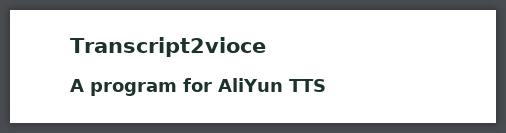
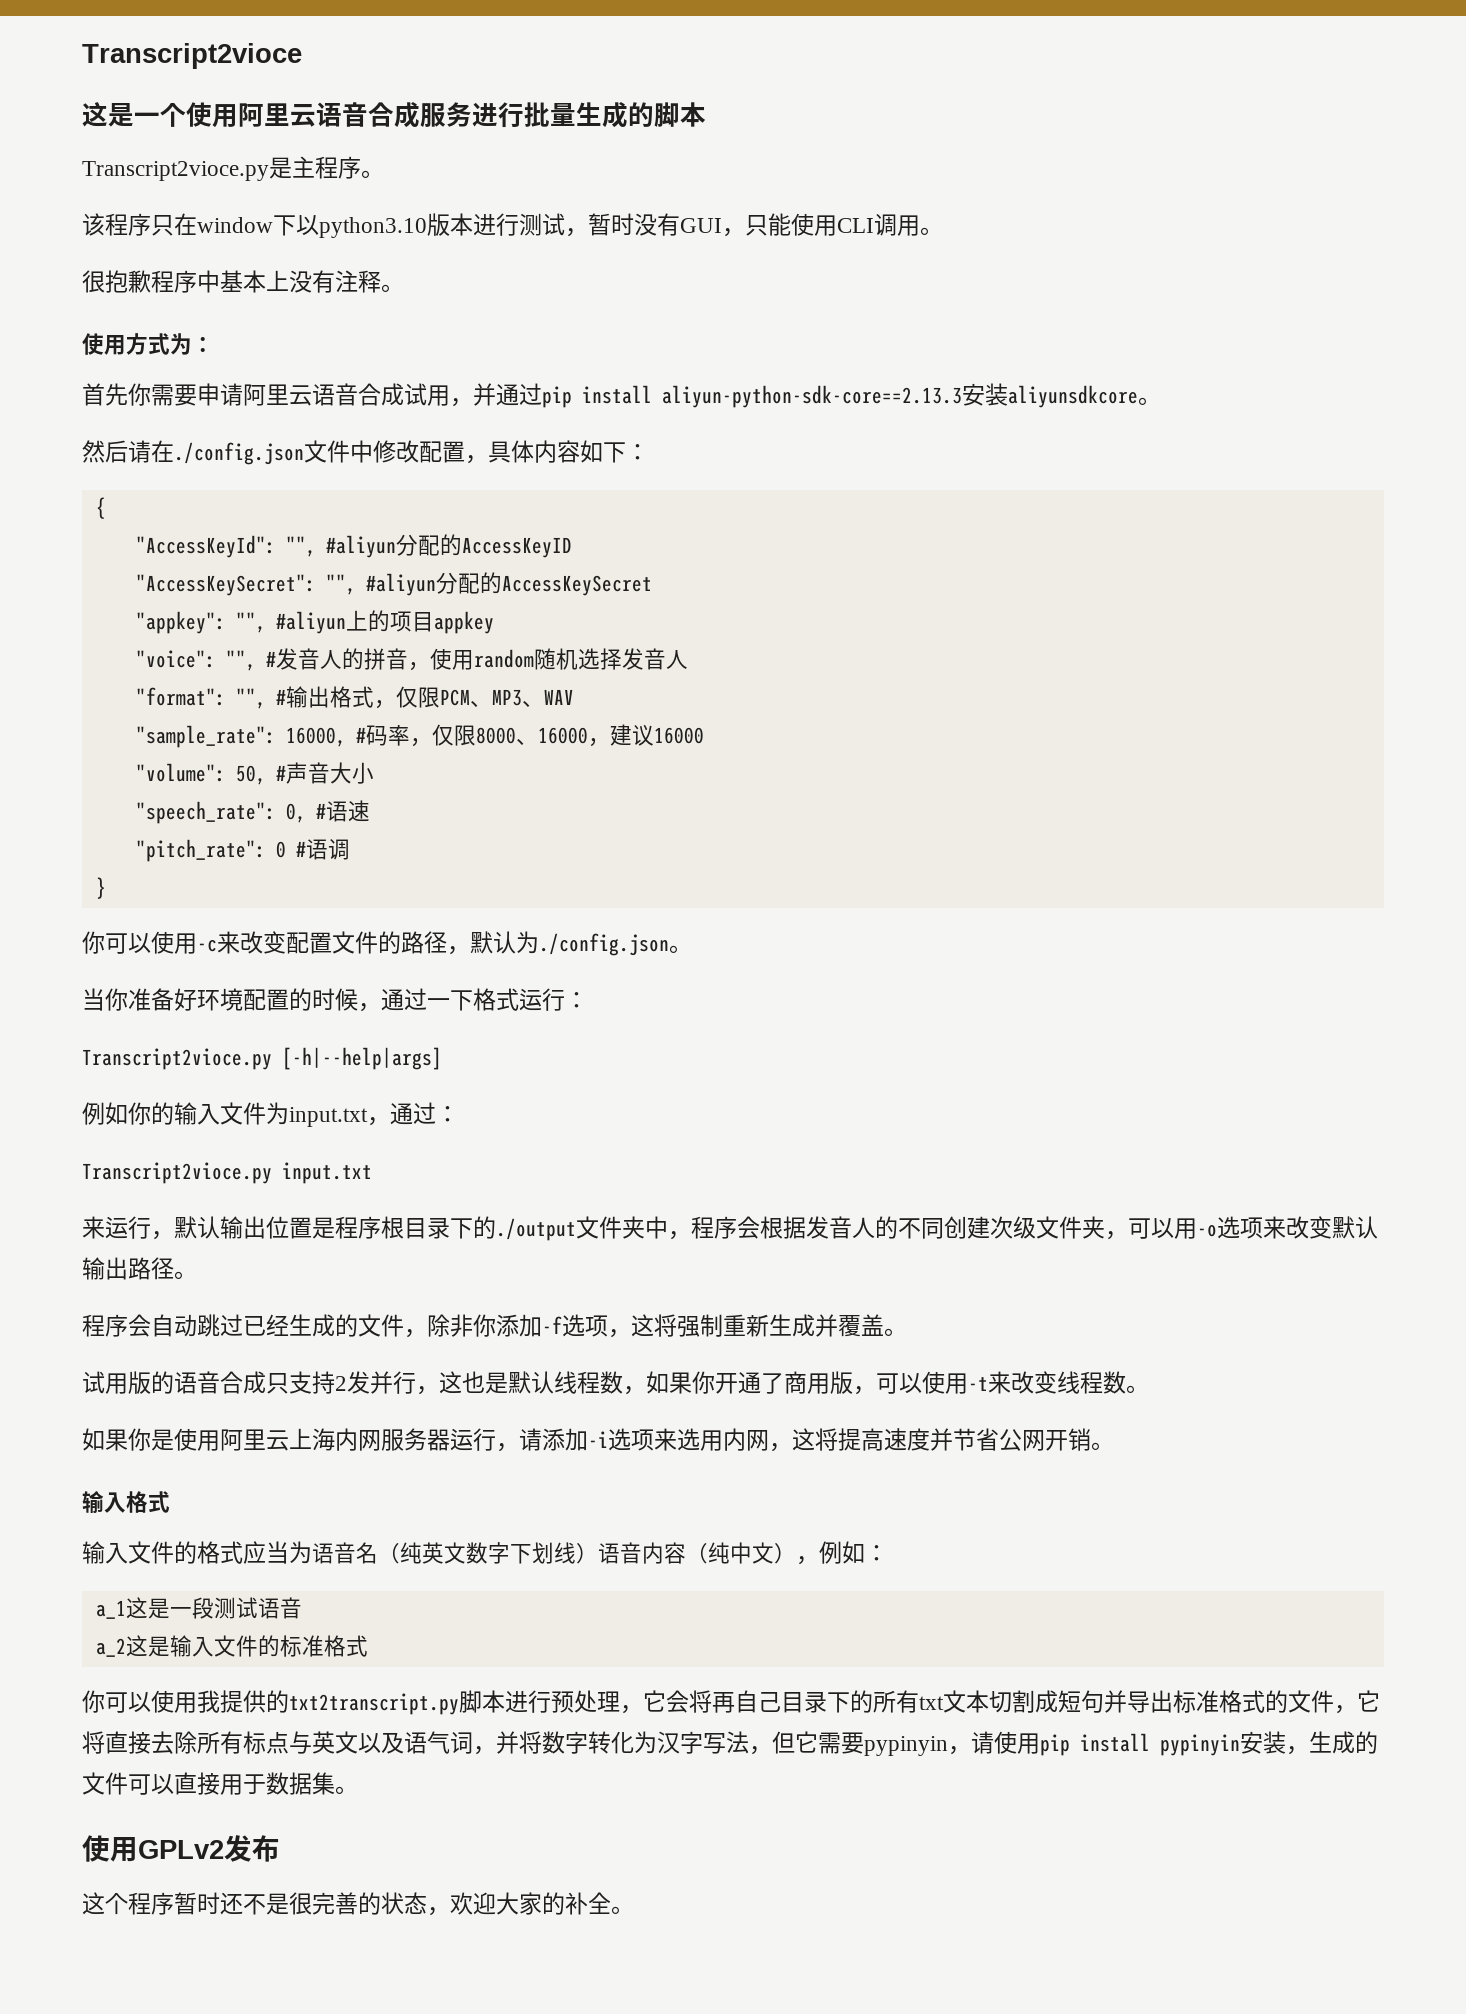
[70,78,326,96] A program for AliYun TTS -> [82,102,706,128] [82,156,384,181] [82,213,943,238] [82,270,404,293] [82,333,214,355] [82,383,1161,408] [82,440,649,465] [95,497,106,519] [135,534,572,558] [135,572,652,596] [135,610,494,634] [135,648,688,671] [135,686,574,709] [135,724,704,748] [135,762,374,785] [135,800,370,824] [135,839,350,862] [95,877,106,899] [82,931,692,956] [82,988,588,1012] [82,1047,442,1070] [82,1102,459,1127] [82,1162,372,1184] [82,1216,1378,1241] [82,1257,197,1280] [82,1314,907,1338] [82,1371,1149,1395] [82,1428,1114,1452] [82,1491,170,1513] [82,1541,888,1565] [95,1597,302,1619] [95,1635,368,1657] [82,1690,1380,1715] [82,1731,1378,1756] [82,1772,358,1795] [82,1835,280,1862] [82,1892,634,1916] 这是一个使用阿里云语音合成服务进行批量生成的脚本 // Transcript2vioce.py是主程序。 // 该程序只在window下以python3.10版本进行测试，暂时没有GUI，只能使用CLI调用。 // 很抱歉程序中基本上没有注释。 // 使用方式为： // 首先你需要申请阿里云语音合成试用，并通过pip install aliyun-python-sdk-core==2.13.3安装aliyunsdkcore。 // 然后请在./config.json文件中修改配置，具体内容如下： // { // "AccessKeyId": "", #aliyun分配的AccessKeyID // "AccessKeySecret": "", #aliyun分配的AccessKeySecret // "appkey": "", #aliyun上的项目appkey // "voice": "", #发音人的拼音，使用random随机选择发音人 // "format": "", #输出格式，仅限PCM、MP3、WAV // "sample_rate": 16000, #码率，仅限8000、16000，建议16000 // "volume": 50, #声音大小 // "speech_rate": 0, #语速 // "pitch_rate": 0 #语调 // } // 你可以使用-c来改变配置文件的路径，默认为./config.json。 // 当你准备好环境配置的时候，通过一下格式运行： // Transcript2vioce.py [-h|--help|args] // 例如你的输入文件为input.txt，通过： // Transcript2vioce.py input.txt // 来运行，默认输出位置是程序根目录下的./output文件夹中，程序会根据发音人的不同创建次级文件夹，可以用-o选项来改变默认输出路径。 // 程序会自动跳过已经生成的文件，除非你添加-f选项，这将强制重新生成并覆盖。 // 试用版的语音合成只支持2发并行，这也是默认线程数，如果你开通了商用版，可以使用-t来改变线程数。 // 如果你是使用阿里云上海内网服务器运行，请添加-i选项来选用内网，这将提高速度并节省公网开销。 // 输入格式 // 输入文件的格式应当为语音名（纯英文数字下划线）语音内容（纯中文），例如： // a_1这是一段测试语音 // a_2这是输入文件的标准格式 // 你可以使用我提供的txt2transcript.py脚本进行预处理，它会将再自己目录下的所有txt文本切割成短句并导出标准格式的文件，它将直接去除所有标点与英文以及语气词，并将数字转化为汉字写法，但它需要pypinyin，请使用pip install pypinyin安装，生成的文件可以直接用于数据集。 // 使用GPLv2发布 // 这个程序暂时还不是很完善的状态，欢迎大家的补全。

